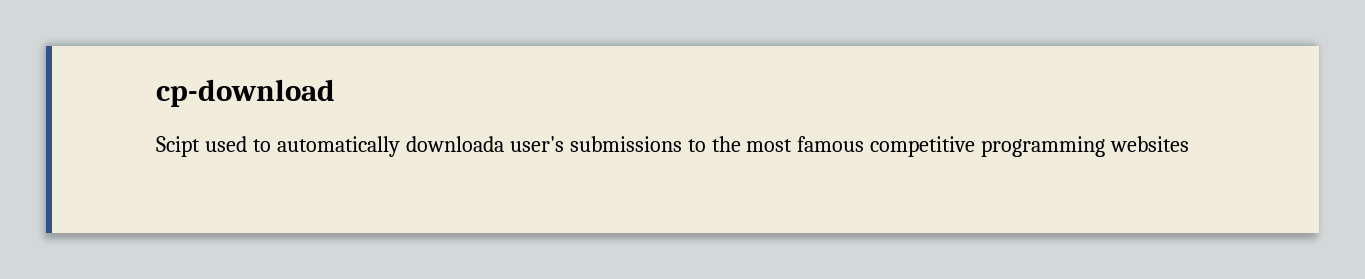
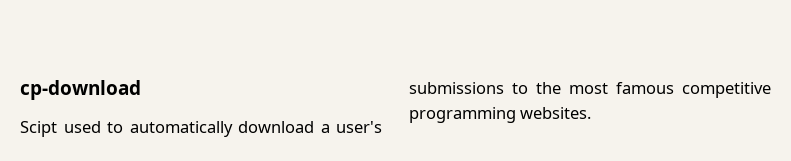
[405,136,504,152] downloada -> [238,121,330,133] download a
[1110,136,1190,152] websites -> [520,107,592,119] websites.

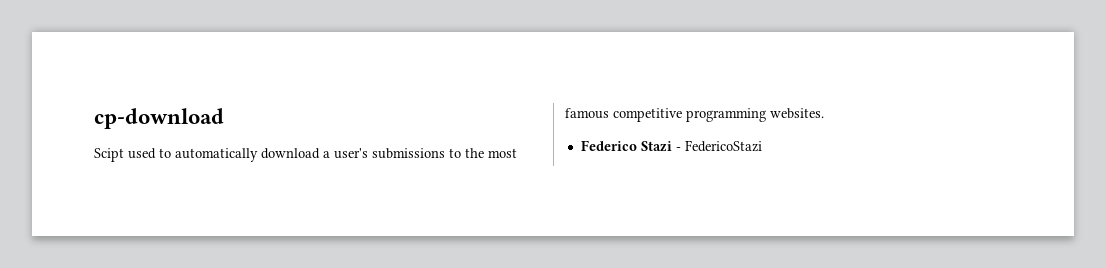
(592, 113) none -> [580,140,762,152] // Federico Stazi - FedericoStazi

